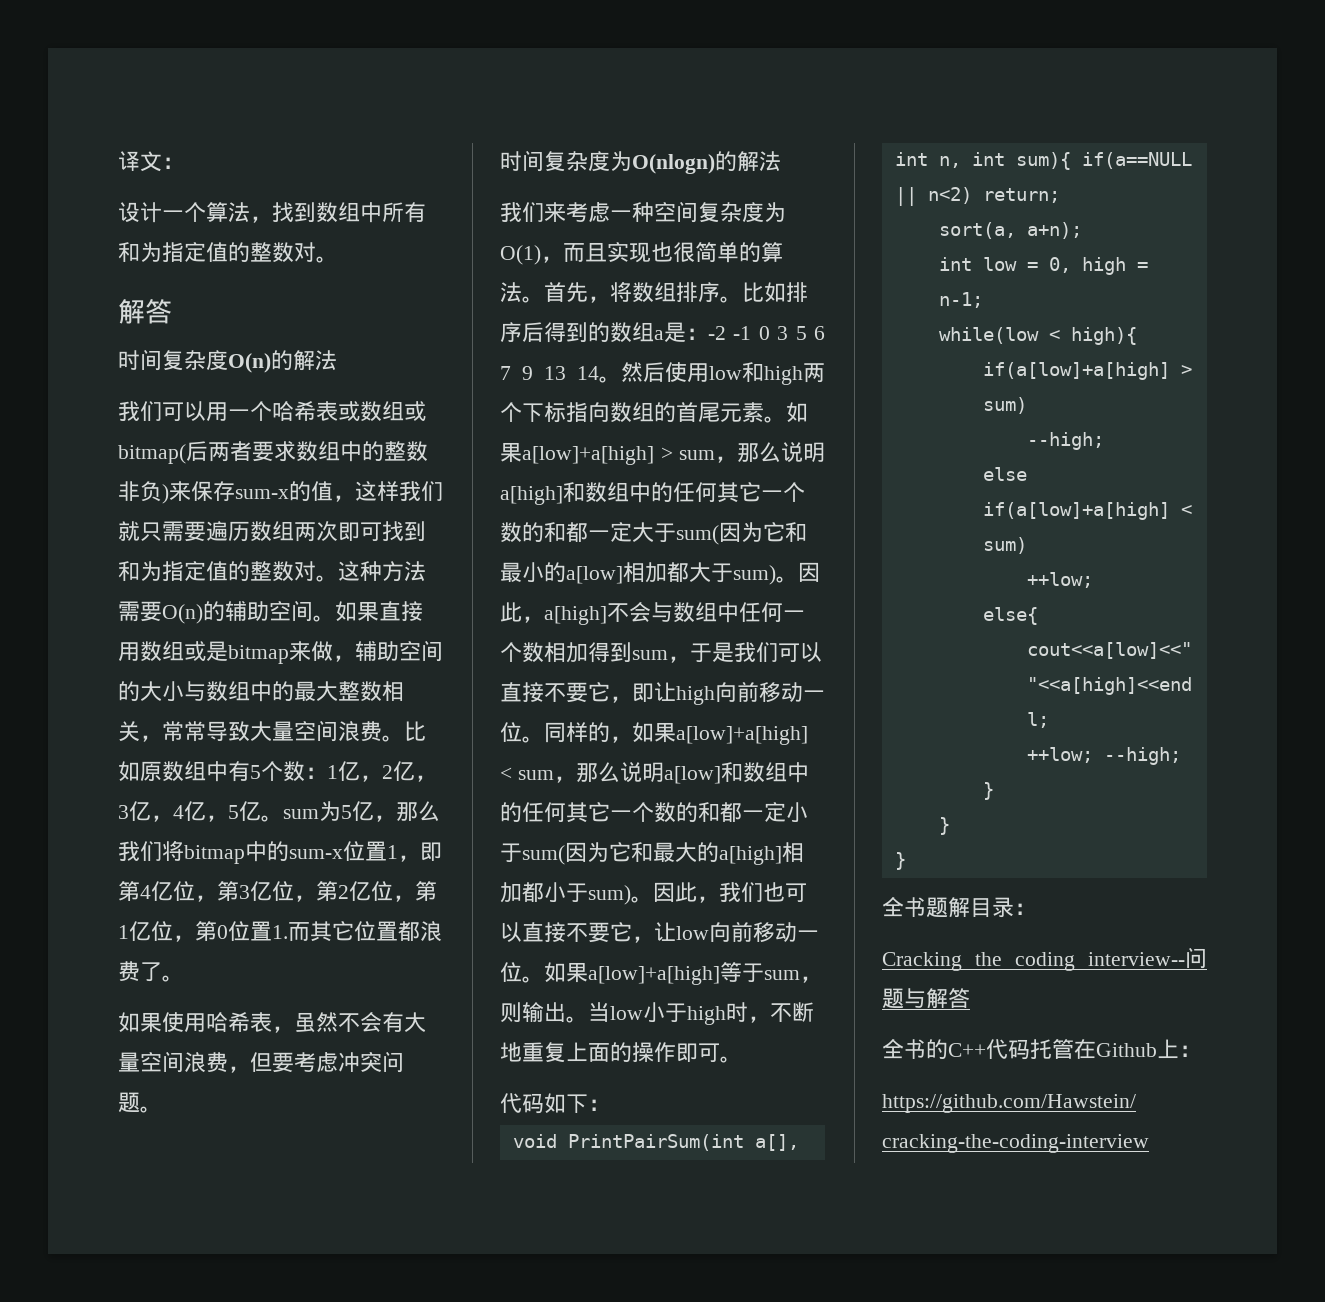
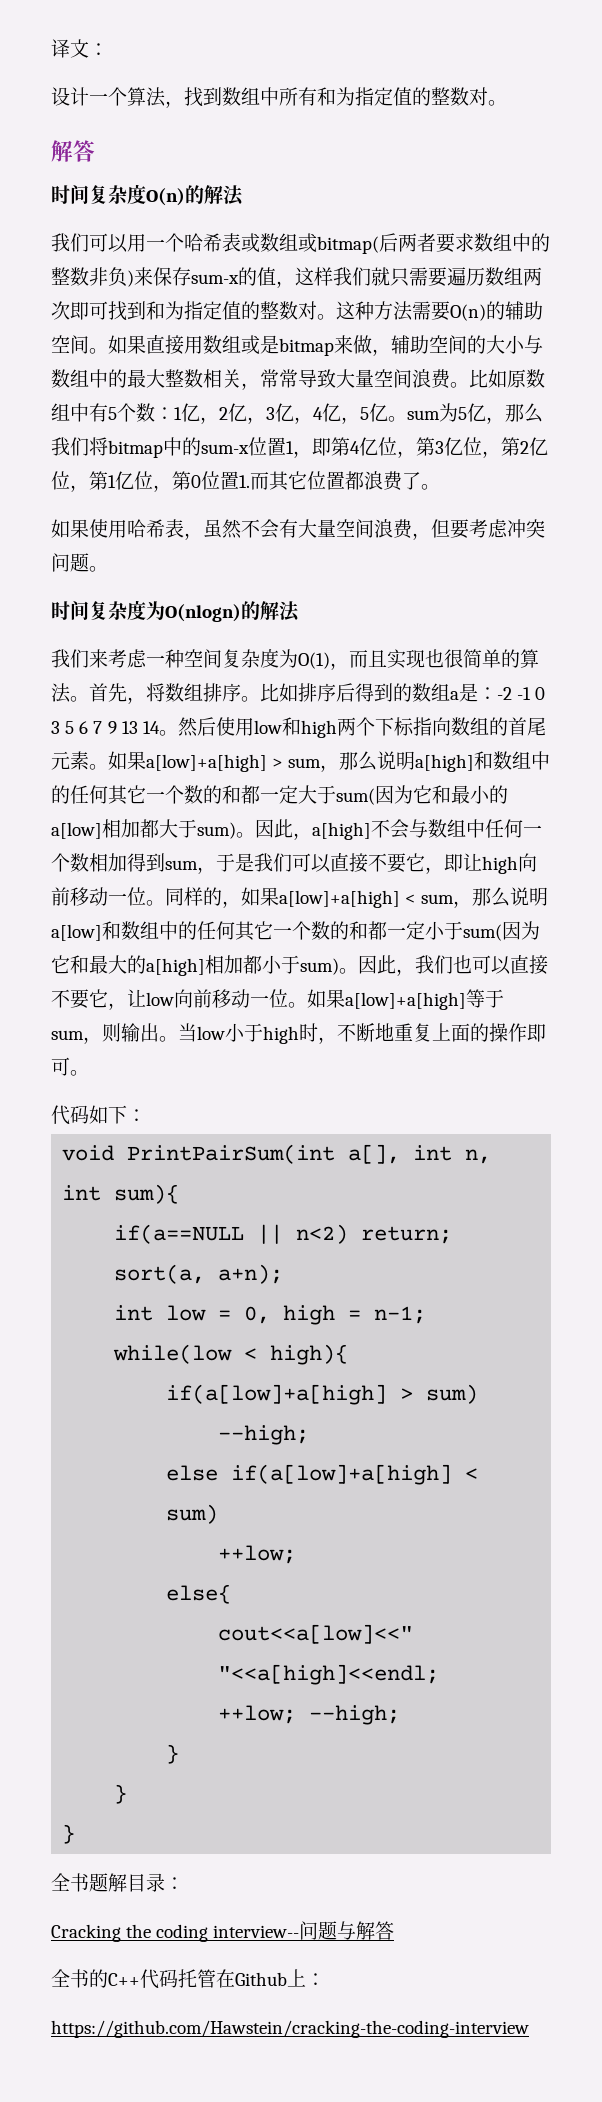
(1071, 161) none -> (180, 1194) //

